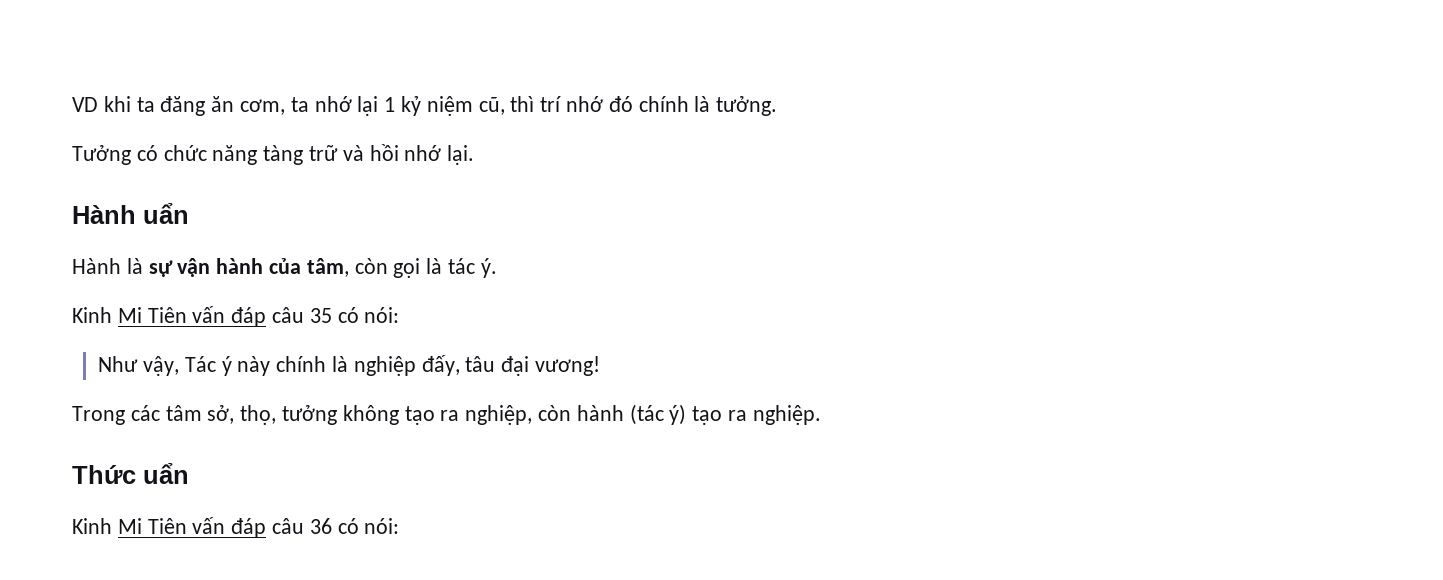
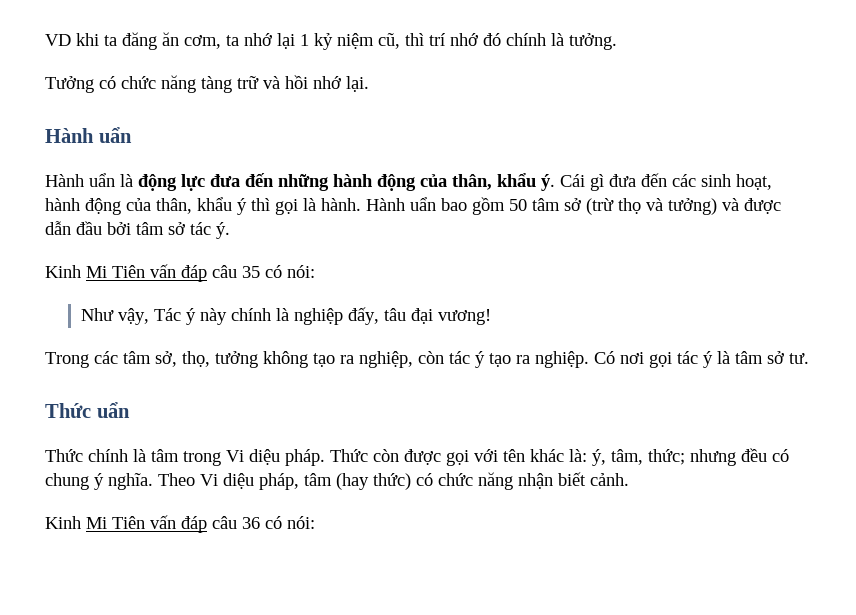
[126,258,443,278] là sự vận hành của tâm, còn gọi là -> [89,173,772,191] [45,197,781,215] [45,221,185,235] uẩn là động lực đưa đến những hành động của thân, khẩu ý. Cái gì đưa đến các sinh hoạt, hành động của thân, khẩu ý thì gọi là hành. Hành uẩn bao gồm 50 tâm sở (trừ thọ và tưởng) và được dẫn đầu bởi tâm sở
[576,404,687,425] hành (tác ý) -> [449,351,485,368] tác ý
[72,463,189,484] // Thức uẩn -> [594,351,809,368] [45,402,130,418] [45,448,789,466] [45,472,629,490] Có nơi gọi tác ý là tâm sở tư. // Thức uẩn // Thức chính là tâm trong Vi diệu pháp. Thức còn được gọi với tên khác là: ý, tâm, thức; nhưng đều có chung ý nghĩa. Theo Vi diệu pháp, tâm (hay thức) có chức năng nhận biết cảnh.

